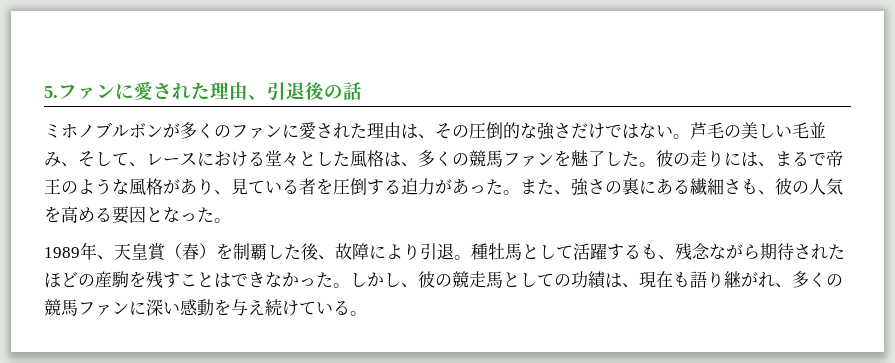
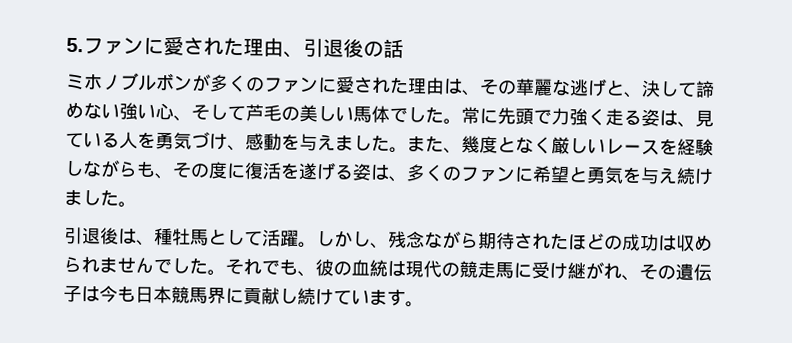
[469,122,826,140] [44,150,843,168] [44,178,843,196] [44,206,231,224] [44,242,471,261] 圧倒的な強さだけではない。芦毛の美しい毛並み、そして、レースにおける堂々とした風格は、多くの競馬ファンを魅了した。彼の走りには、まるで帝王のような風格があり、見ている者を圧倒する迫力があった。また、強さの裏にある繊細さも、彼の人気を高める要因となった。 // 1989年、天皇賞（春）を制覇した後、故障により引退。 -> [515,78,715,99] [65,101,714,128] [65,131,714,156] [64,159,714,185] [64,189,137,208] [64,226,155,247] 華麗な逃げと、決して諦めない強い心、そして芦毛の美しい馬体でした。常に先頭で力強く走る姿は、見ている人を勇気づけ、感動を与えました。また、幾度となく厳しいレースを経験しながらも、その度に復活を遂げる姿は、多くのファンに希望と勇気を与え続けました。 // 引退後は、
[607,244,658,260] するも -> [298,230,371,249] 。しかし
[95,271,843,289] [44,299,265,316] 産駒を残すことはできなかった。しかし、彼の競走馬としての功績は、現在も語り継がれ、多くの競馬ファンに深い感動を与え -> [622,233,713,252] [63,256,712,282] [63,285,298,305] 成功は収められませんでした。それでも、彼の血統は現代の競走馬に受け継がれ、その遺伝子は今も日本競馬界に貢献し
[333,300,350,315] る -> [369,288,406,307] ます

